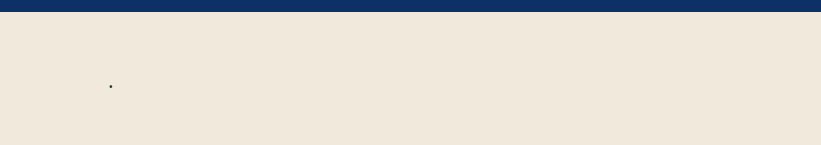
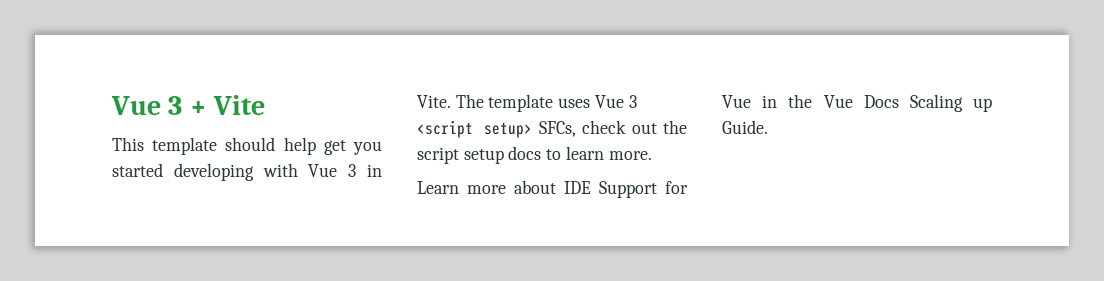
[108,85,114,88] . -> [111,95,266,115] [112,137,382,155] [112,163,383,181] [417,94,637,112] [417,120,687,138] [417,146,652,164] [417,180,688,198] [722,94,992,112] [722,120,768,134] Vue 3 + Vite // This template should help get you started developing with Vue 3 in Vite. The template uses Vue 3 <script setup> SFCs, check out the script setup docs to learn more. // Learn more about IDE Support for Vue in the Vue Docs Scaling up Guide.

